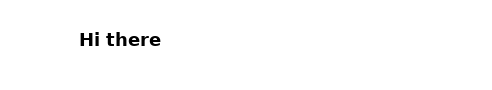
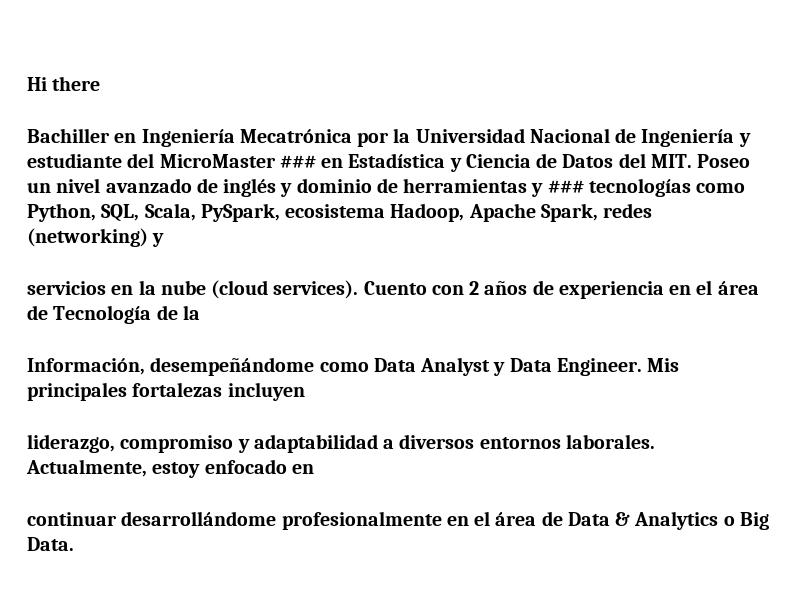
(161, 39) none -> [27,128,751,147] [27,153,751,172] [27,178,746,197] [27,203,653,222] [27,228,165,247] [27,280,759,299] [27,305,200,324] [27,357,680,376] [27,382,305,401] [27,434,655,453] [26,459,314,478] [27,511,769,530] [27,537,74,551] // Bachiller en Ingeniería Mecatrónica por la Universidad Nacional de Ingeniería y estudiante del MicroMaster ### en Estadística y Ciencia de Datos del MIT. Poseo un nivel avanzado de inglés y dominio de herramientas y ### tecnologías como Python, SQL, Scala, PySpark, ecosistema Hadoop, Apache Spark, redes (networking) y // servicios en la nube (cloud services). Cuento con 2 años de experiencia en el área de Tecnología de la // Información, desempeñándome como Data Analyst y Data Engineer. Mis principales fortalezas incluyen // liderazgo, compromiso y adaptabilidad a diversos entornos laborales. Actualmente, estoy enfocado en // continuar desarrollándome profesionalmente en el área de Data & Analytics o Big Data.

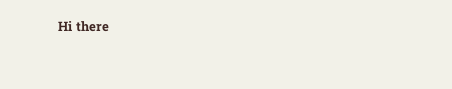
[27,128,751,147] [27,153,751,172] [27,178,746,197] [27,203,653,222] [27,228,165,247] [27,280,759,299] [27,305,200,324] [27,357,680,376] [27,382,305,401] [27,434,655,453] [26,459,314,478] [27,511,769,530] [27,537,74,551] // Bachiller en Ingeniería Mecatrónica por la Universidad Nacional de Ingeniería y estudiante del MicroMaster ### en Estadística y Ciencia de Datos del MIT. Poseo un nivel avanzado de inglés y dominio de herramientas y ### tecnologías como Python, SQL, Scala, PySpark, ecosistema Hadoop, Apache Spark, redes (networking) y // servicios en la nube (cloud services). Cuento con 2 años de experiencia en el área de Tecnología de la // Información, desempeñándome como Data Analyst y Data Engineer. Mis principales fortalezas incluyen // liderazgo, compromiso y adaptabilidad a diversos entornos laborales. Actualmente, estoy enfocado en // continuar desarrollándome profesionalmente en el área de Data & Analytics o Big Data. -> (109, 26) none

